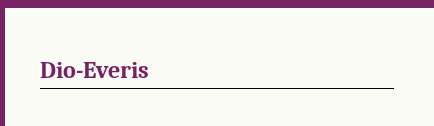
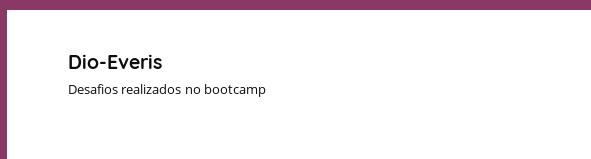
(149, 70) none -> [68,84,267,97] // Desafios realizados no bootcamp

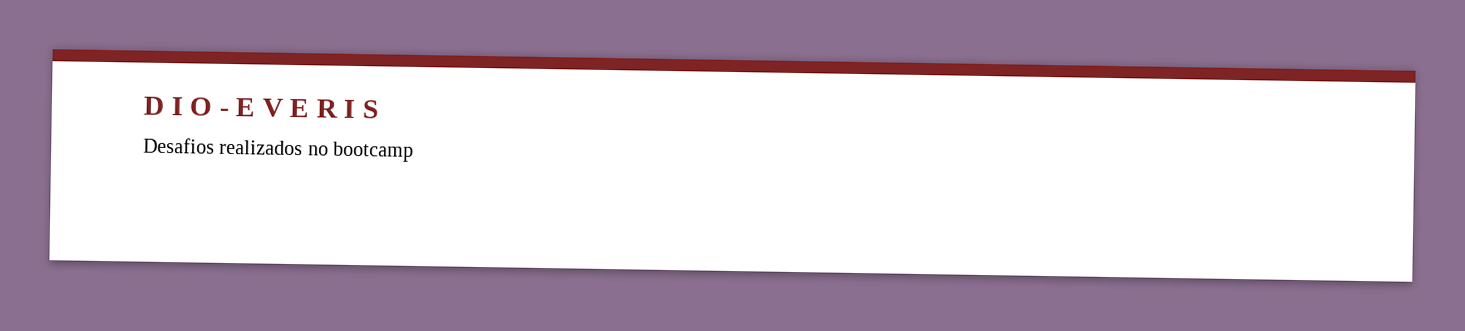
[68,54,162,69] Dio-Everis -> [143,96,380,119] D I O - E V E R I S

